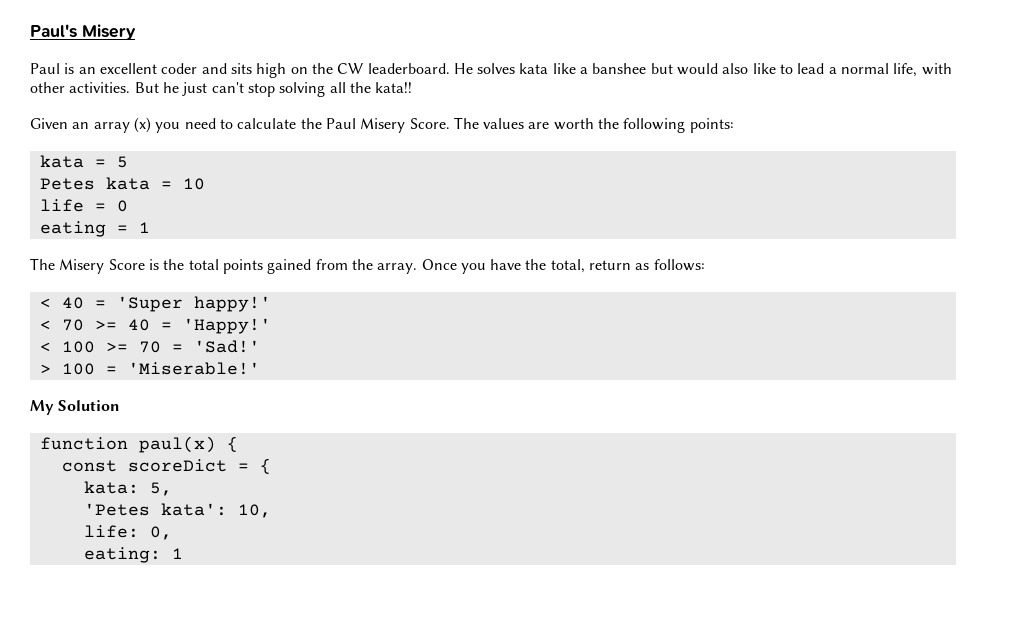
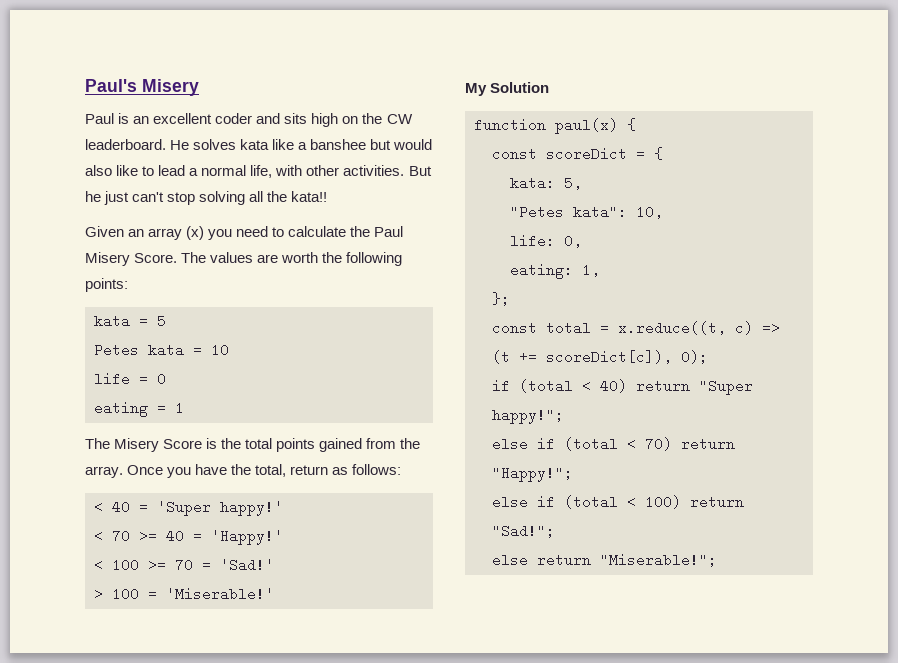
[83,503,227,516] 'Petes kata': -> [510,205,627,219] "Petes kata":
[171,548,183,559] 1 -> [582,263,600,277] [492,292,510,306] [492,321,780,335] [492,350,708,364] [492,379,753,395] [492,408,564,424] [492,437,735,451] [492,466,573,482] [492,495,744,509] [492,524,555,538] [492,553,717,567] 1, // }; // const total = x.reduce((t, c) => (t += scoreDict[c]), 0); // if (total < 40) return "Super happy!"; // else if (total < 70) return "Happy!"; // else if (total < 100) return "Sad!"; // else return "Miserable!";

